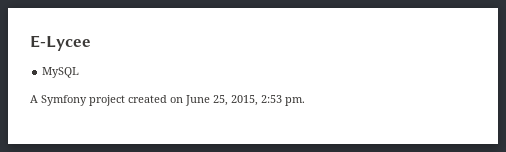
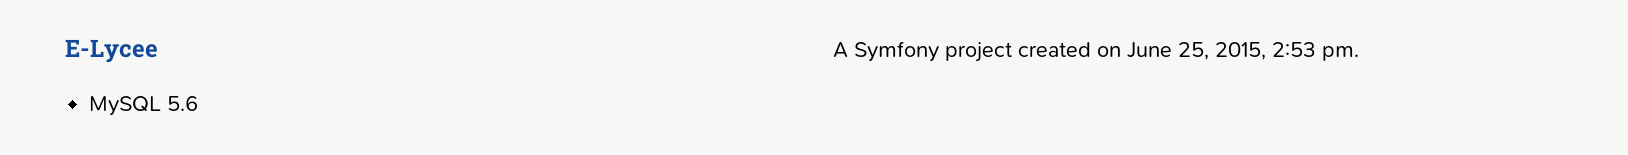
(80, 72) none -> [167,96,199,111] 5.6

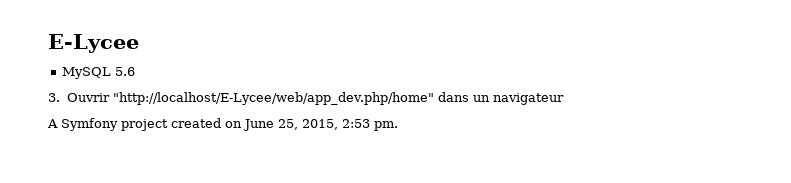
(199, 103) none -> [48,92,565,105] // 3. Ouvrir "http://localhost/E-Lycee/web/app_dev.php/home" dans un navigateur

